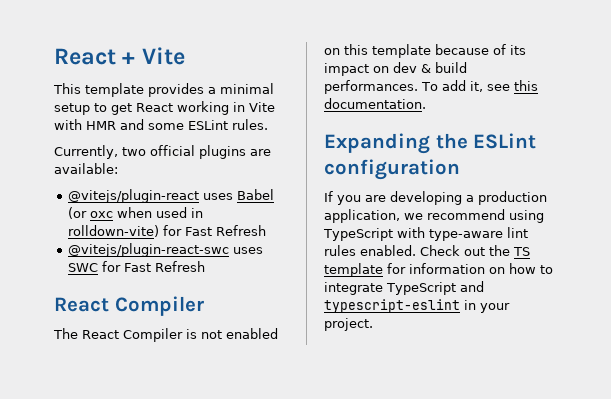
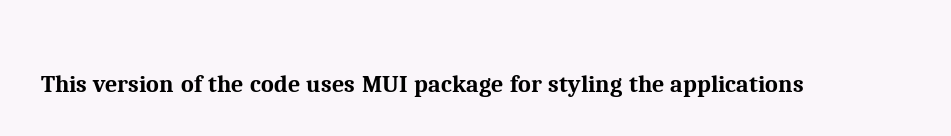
[54,47,185,65] [53,83,274,97] [54,101,275,115] [54,119,268,130] [54,145,271,159] [54,163,118,174] [68,189,275,203] [68,207,204,219] [68,225,267,237] [68,243,264,257] [68,261,206,272] [54,296,204,316] [53,328,278,342] [324,44,526,58] [324,62,467,76] [324,80,538,94] [324,98,426,109] [324,133,537,154] [324,159,460,180] [324,191,547,205] [324,209,544,223] [323,227,528,241] [324,245,530,256] [324,263,553,277] [324,281,484,295] [324,299,510,313] [324,318,373,331] React + Vite // This template provides a minimal setup to get React working in Vite with HMR and some ESLint rules. // Currently, two official plugins are available: // @vitejs/plugin-react uses Babel (or oxc when used in rolldown-vite) for Fast Refresh // @vitejs/plugin-react-swc uses SWC for Fast Refresh // React Compiler // The React Compiler is not enabled on this template because of its impact on dev & build performances. To add it, see this documentation. // Expanding the ESLint configuration // If you are developing a production application, we recommend using TypeScript with type-aware lint rules enabled. Check out the TS template for information on how to integrate TypeScript and typescript-eslint in your project. -> [41,75,805,97] This version of the code uses MUI package for styling the applications

